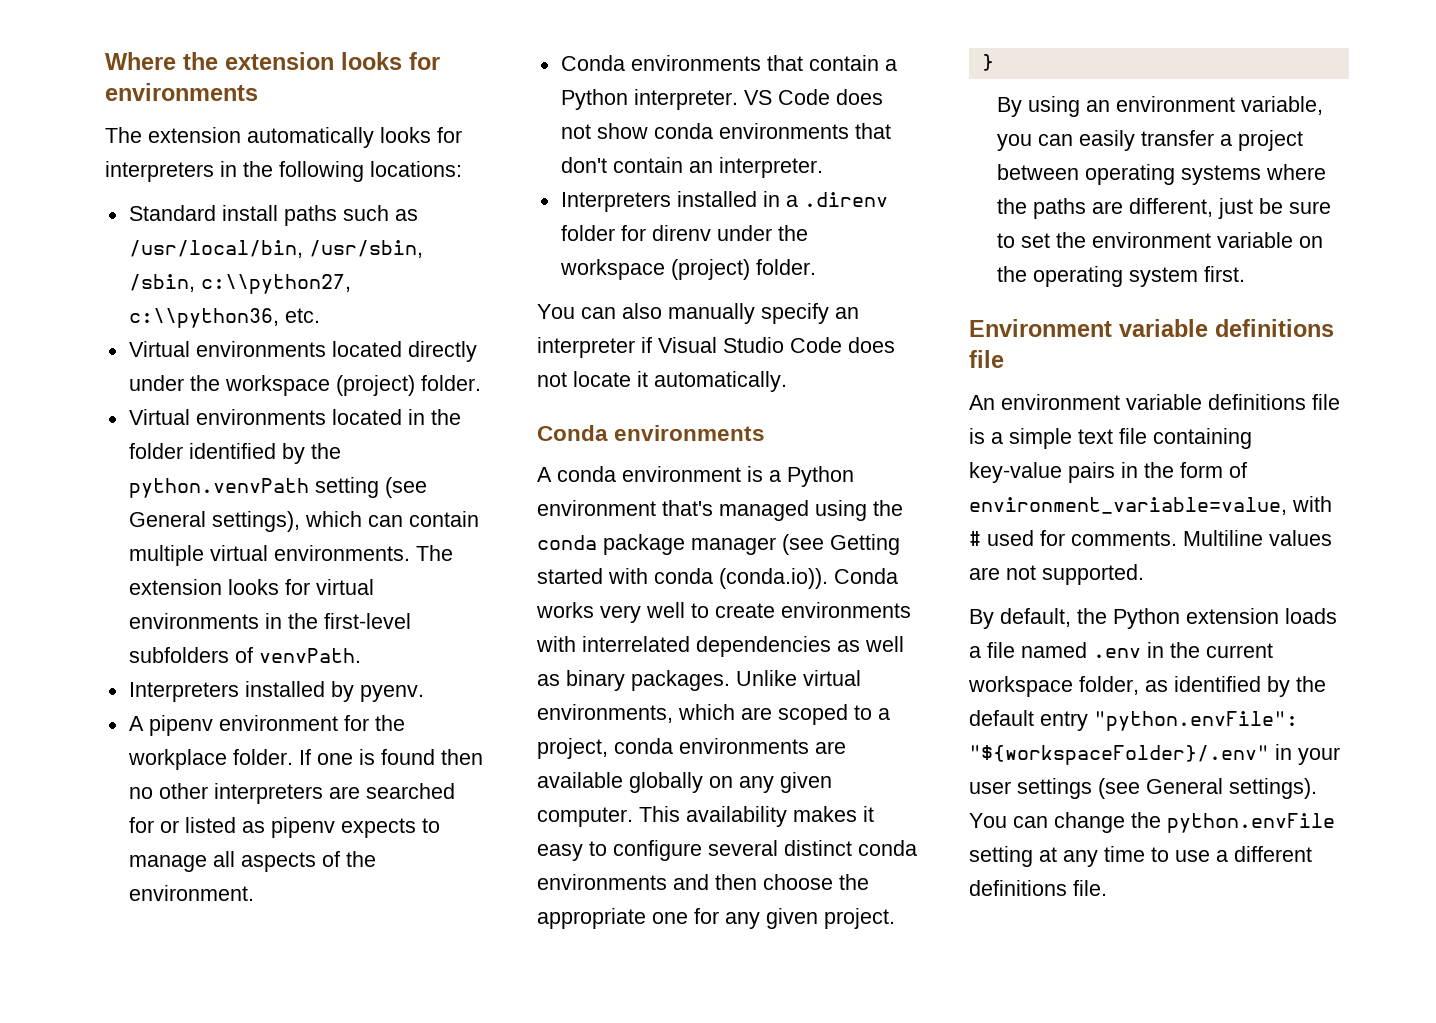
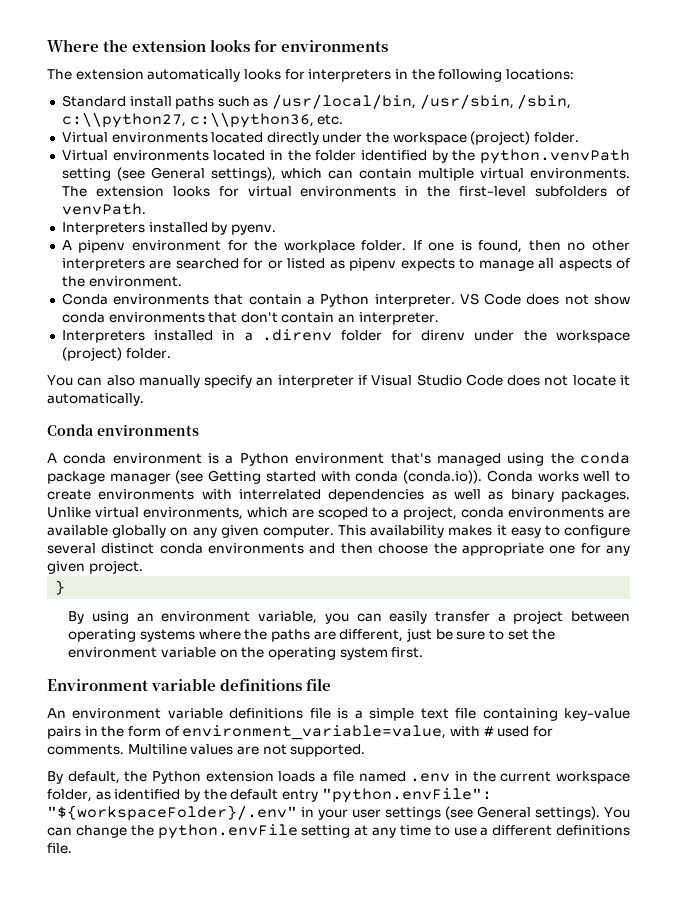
[380,749,435,765] found -> [478,240,523,253] found,
[600,605,641,623] very -> (579, 476) none

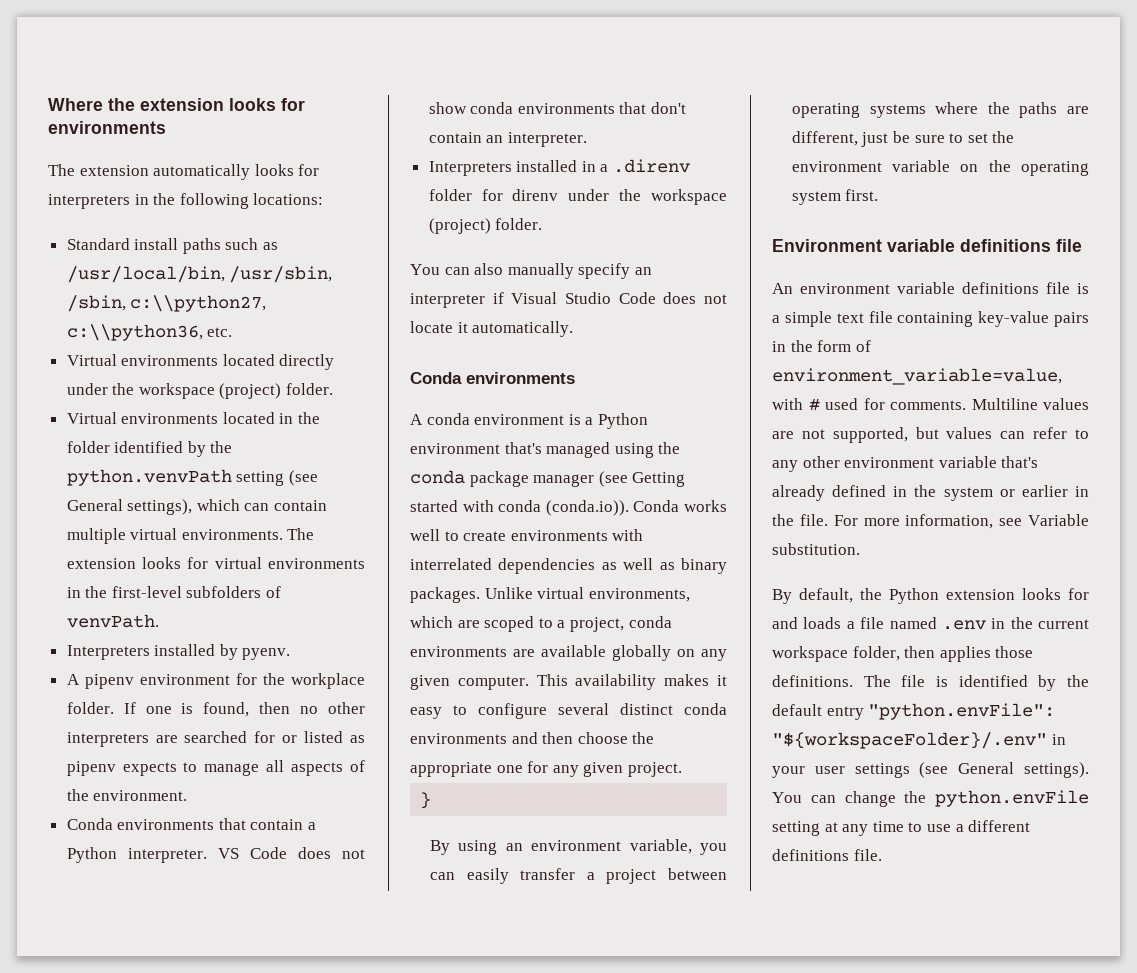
[290,744,366,757] supported. -> [832,427,1089,443] [772,456,1039,472] [772,485,1089,501] [772,514,1089,529] [772,543,860,555] supported, but values can refer to any other environment variable that's already defined in the system or earlier in the file. For more information, see Variable substitution.
(274, 776) none -> [1022,588,1089,600] [772,617,798,629] looks for and
[95,791,111,800] as -> [904,646,1034,662] [772,675,948,687] then applies those definitions. The file is

